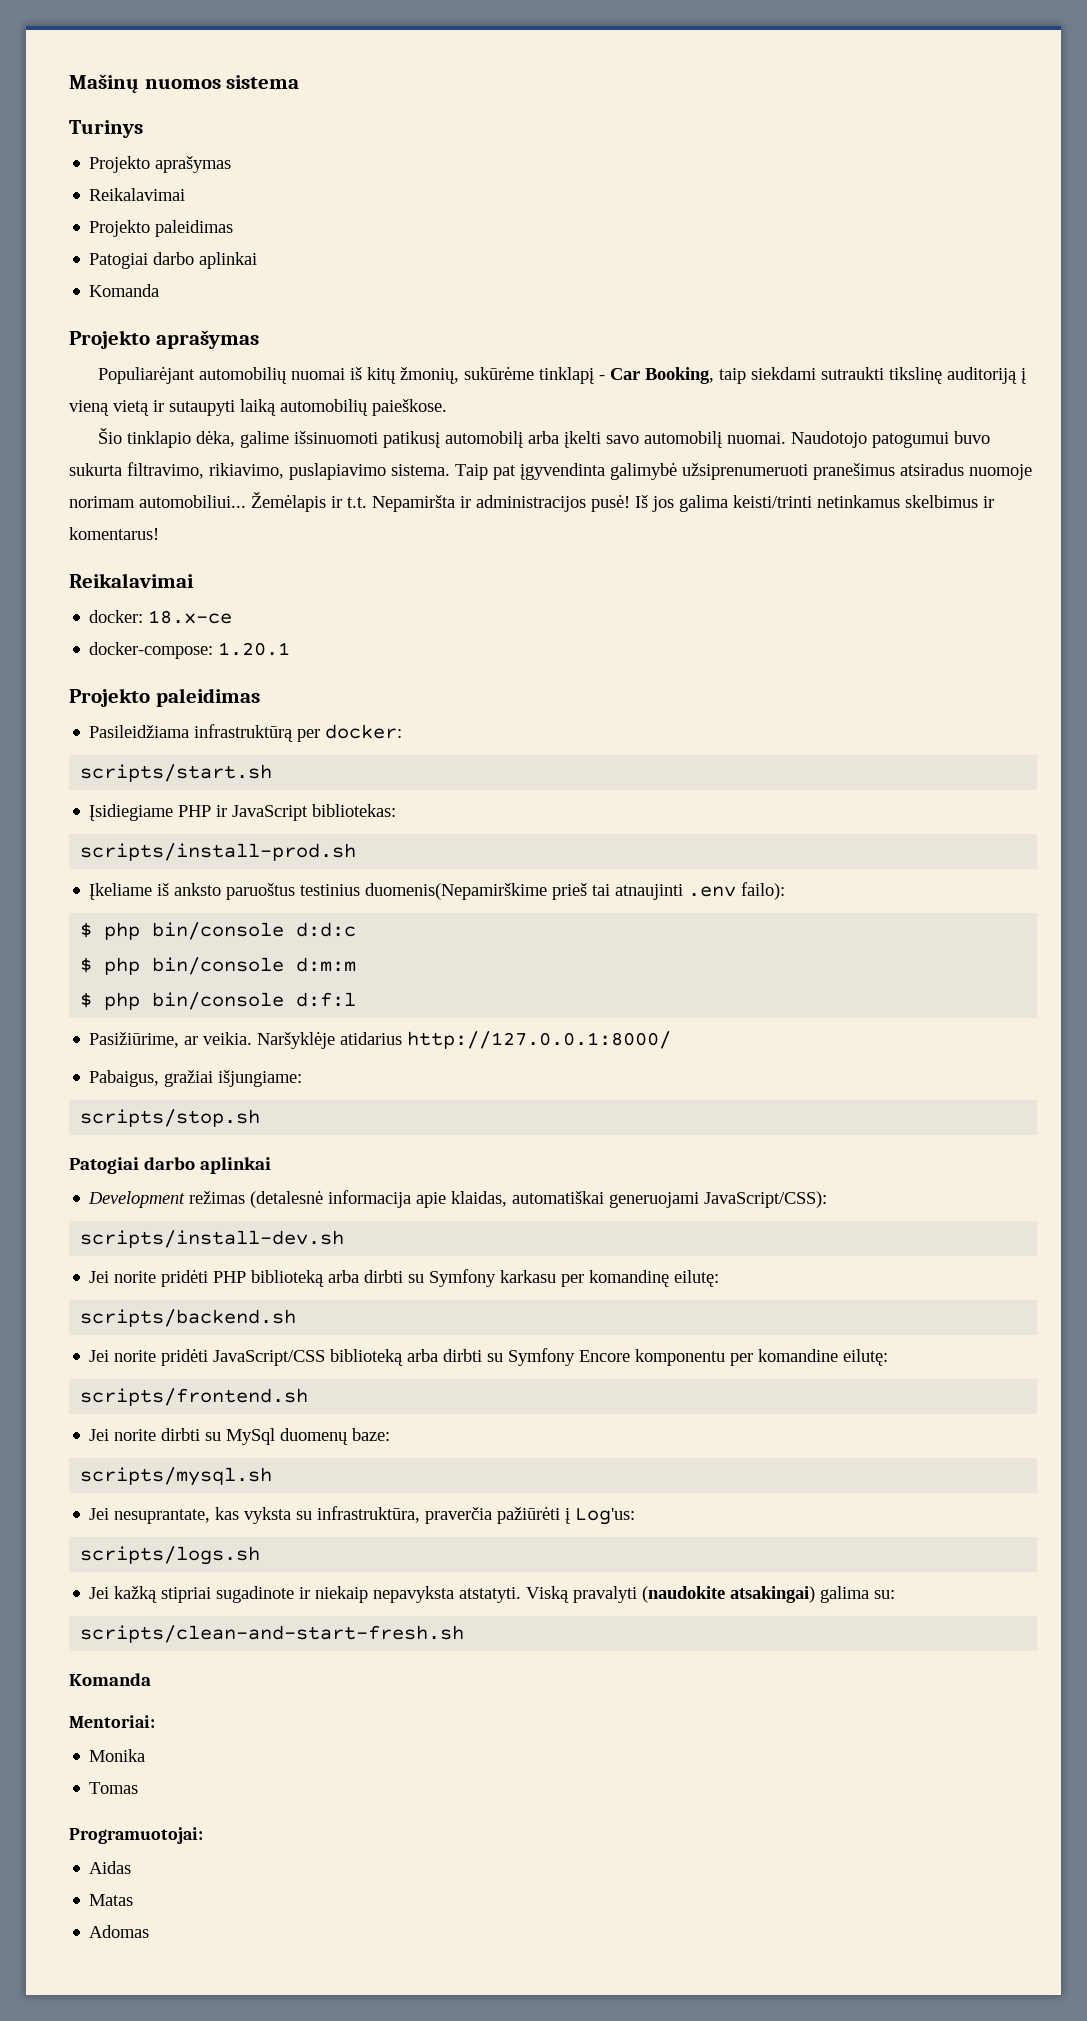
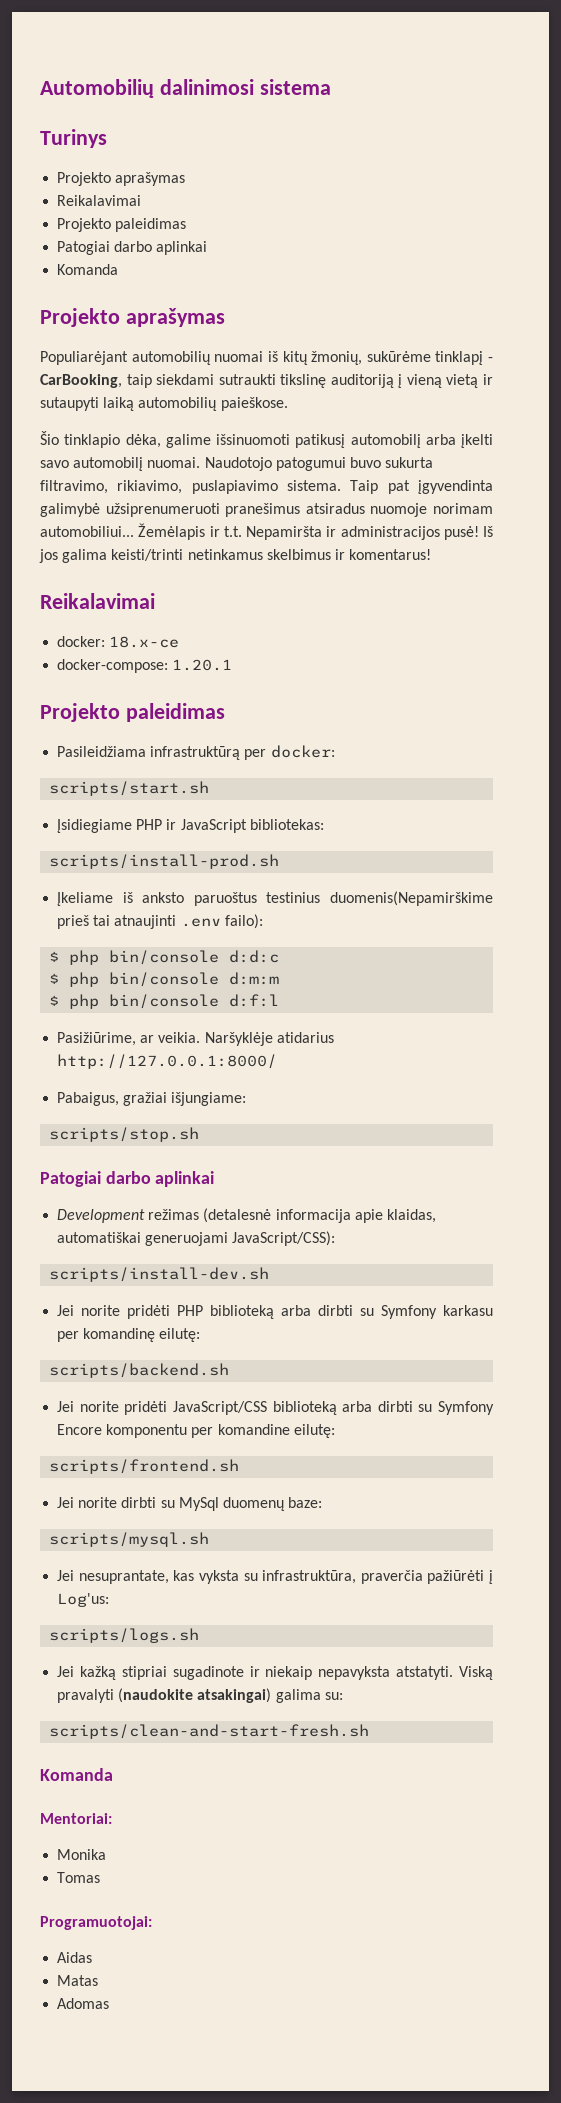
[69,74,221,93] Mašinų nuomos -> [40,79,254,98] Automobilių dalinimosi
[609,367,714,384] Car Booking, -> [40,374,122,388] CarBooking,

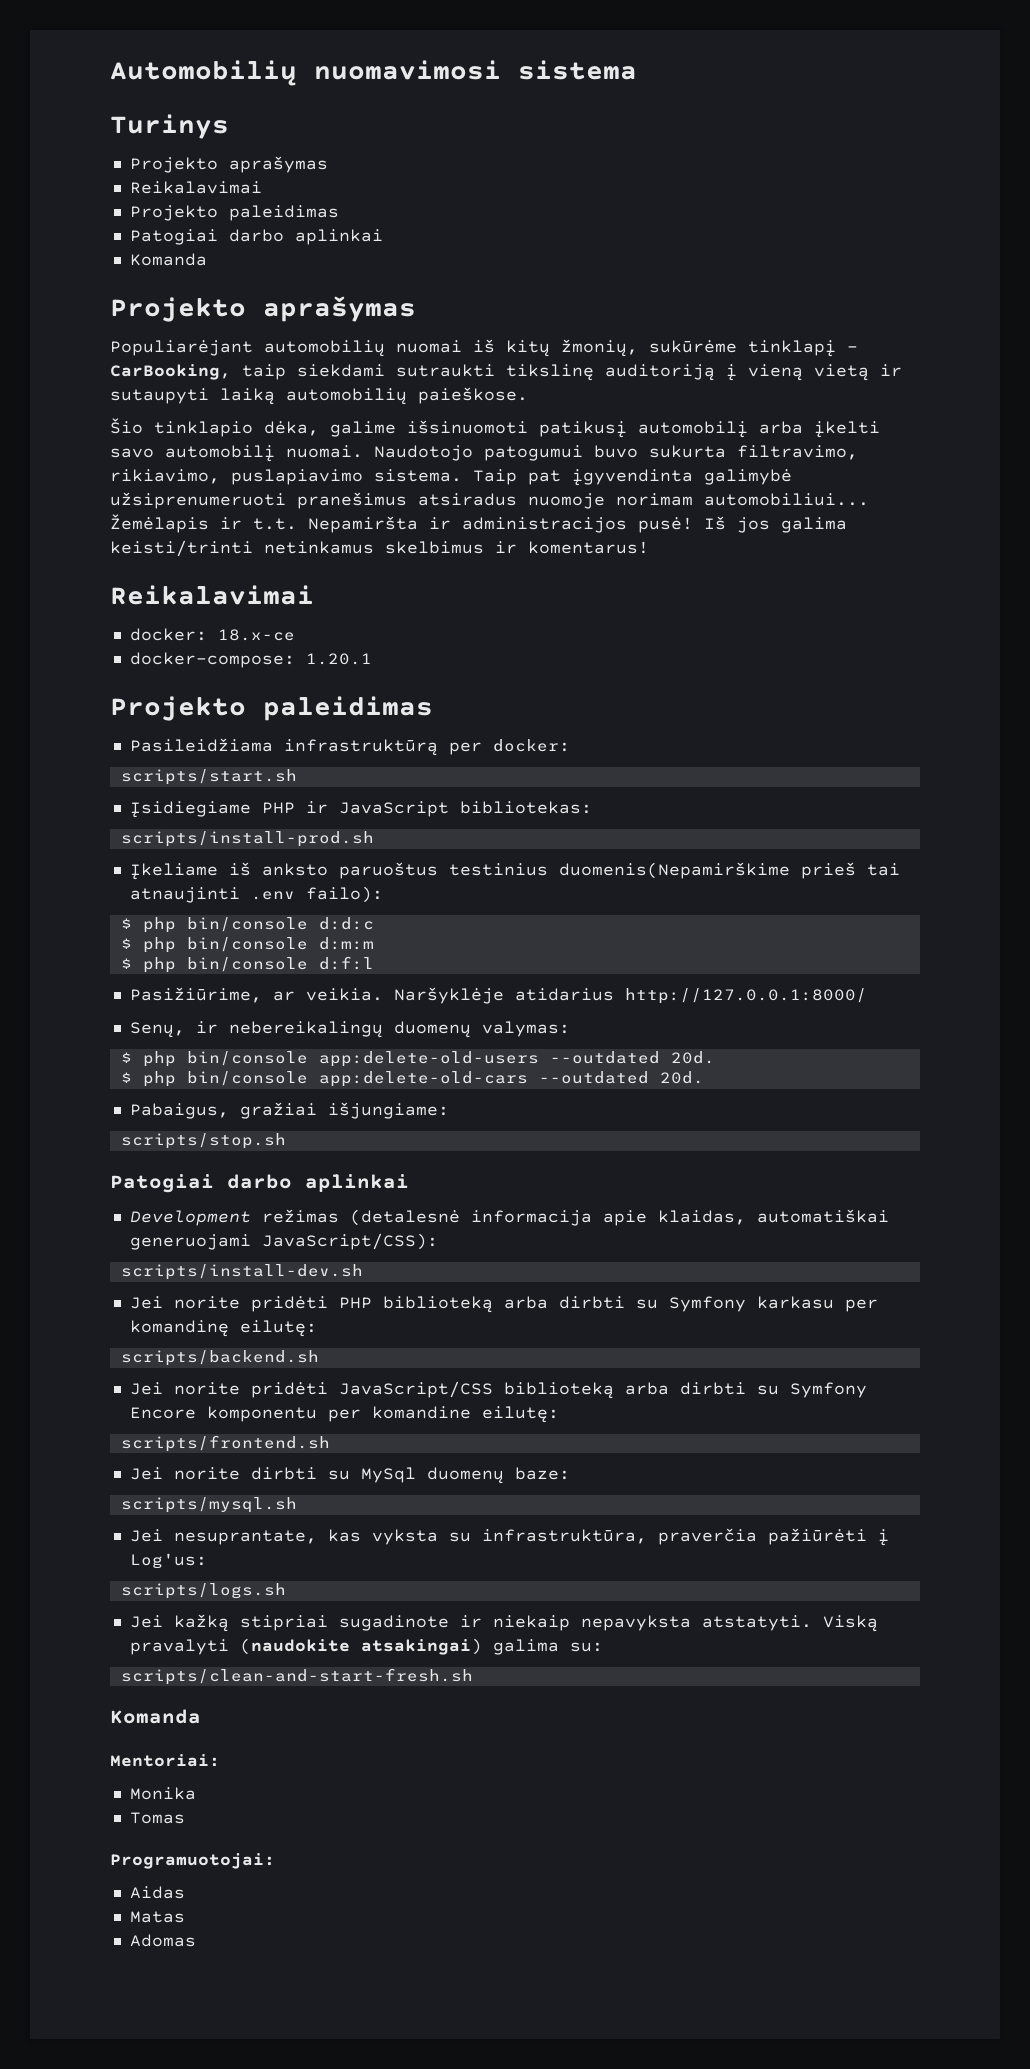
[159,79,254,95] dalinimosi -> [314,60,501,80] nuomavimosi
(278, 1061) none -> [129,1021,570,1038] [120,1051,715,1067] [120,1071,704,1087] // Senų, ir nebereikalingų duomenų valymas: // $ php bin/console app:delete-old-users --outdated 20d. // $ php bin/console app:delete-old-cars --outdated 20d.

